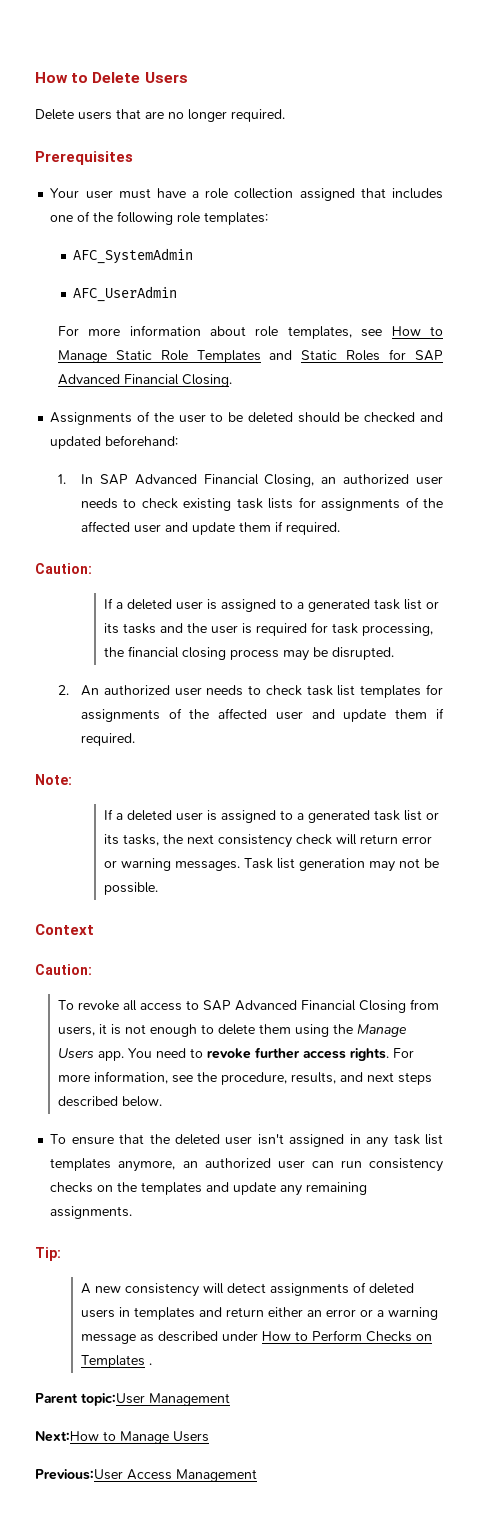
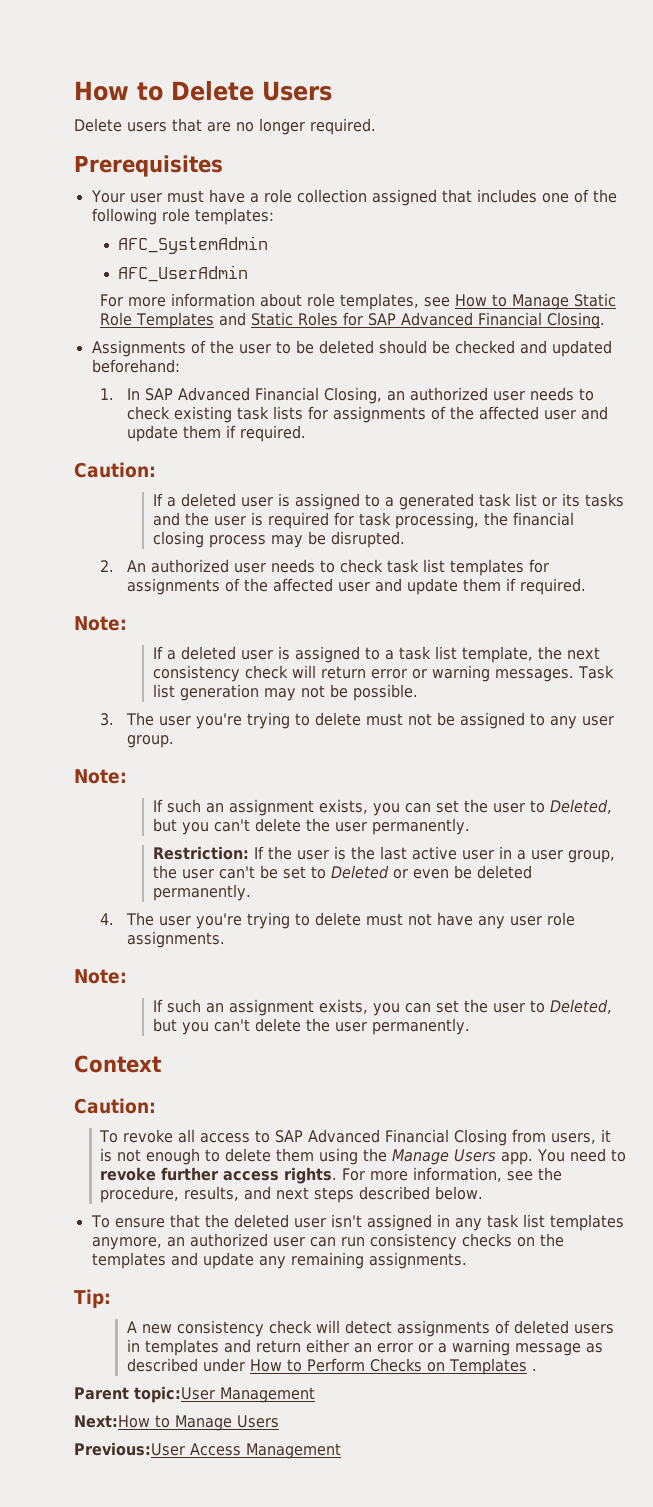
[307,810,439,823] [103,834,159,846] generated task list or its tasks, -> [399,646,534,663] task list template,
(158, 888) none -> [100,712,614,729] [126,735,174,748] [74,769,127,784] [153,799,613,816] [153,818,471,835] [153,846,616,863] [153,865,533,879] [153,884,252,901] [100,912,575,929] [126,931,225,948] [74,969,127,984] [153,999,613,1016] [153,1018,471,1035] // 3. The user you're trying to delete must not be assigned to any user group. // Note: // If such an assignment exists, you can set the user to Deleted, but you can't delete the user permanently. // Restriction: If the user is the last active user in a user group, the user can't be set to Deleted or even be deleted permanently. // 4. The user you're trying to delete must not have any user role assignments. // Note: // If such an assignment exists, you can set the user to Deleted, but you can't delete the user permanently.
(199, 1290) none -> [268,1320,312,1334] check

